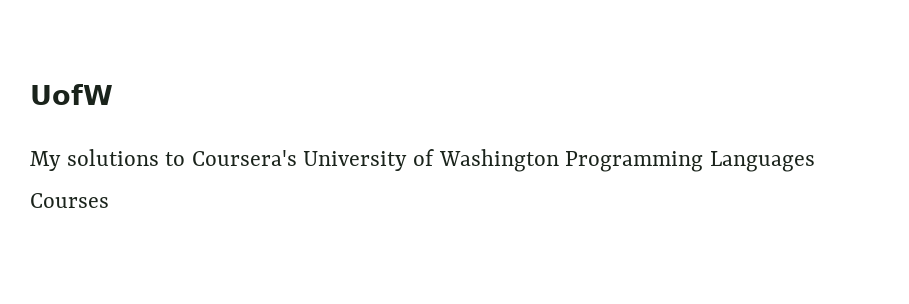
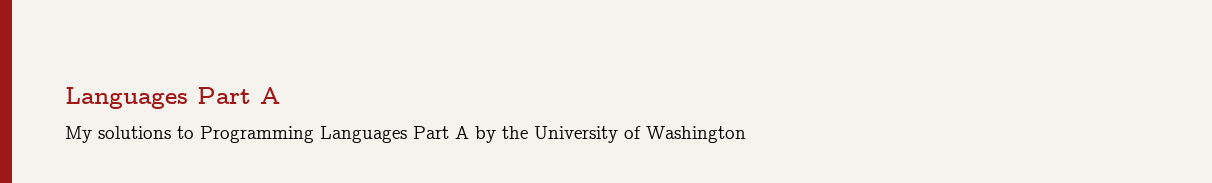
[30,84,113,105] UofW -> [65,87,280,109] Languages Part A
[191,149,815,172] [30,193,109,208] Coursera's University of Washington Programming Languages Courses -> [200,126,746,143] Programming Languages Part A by the University of Washington

